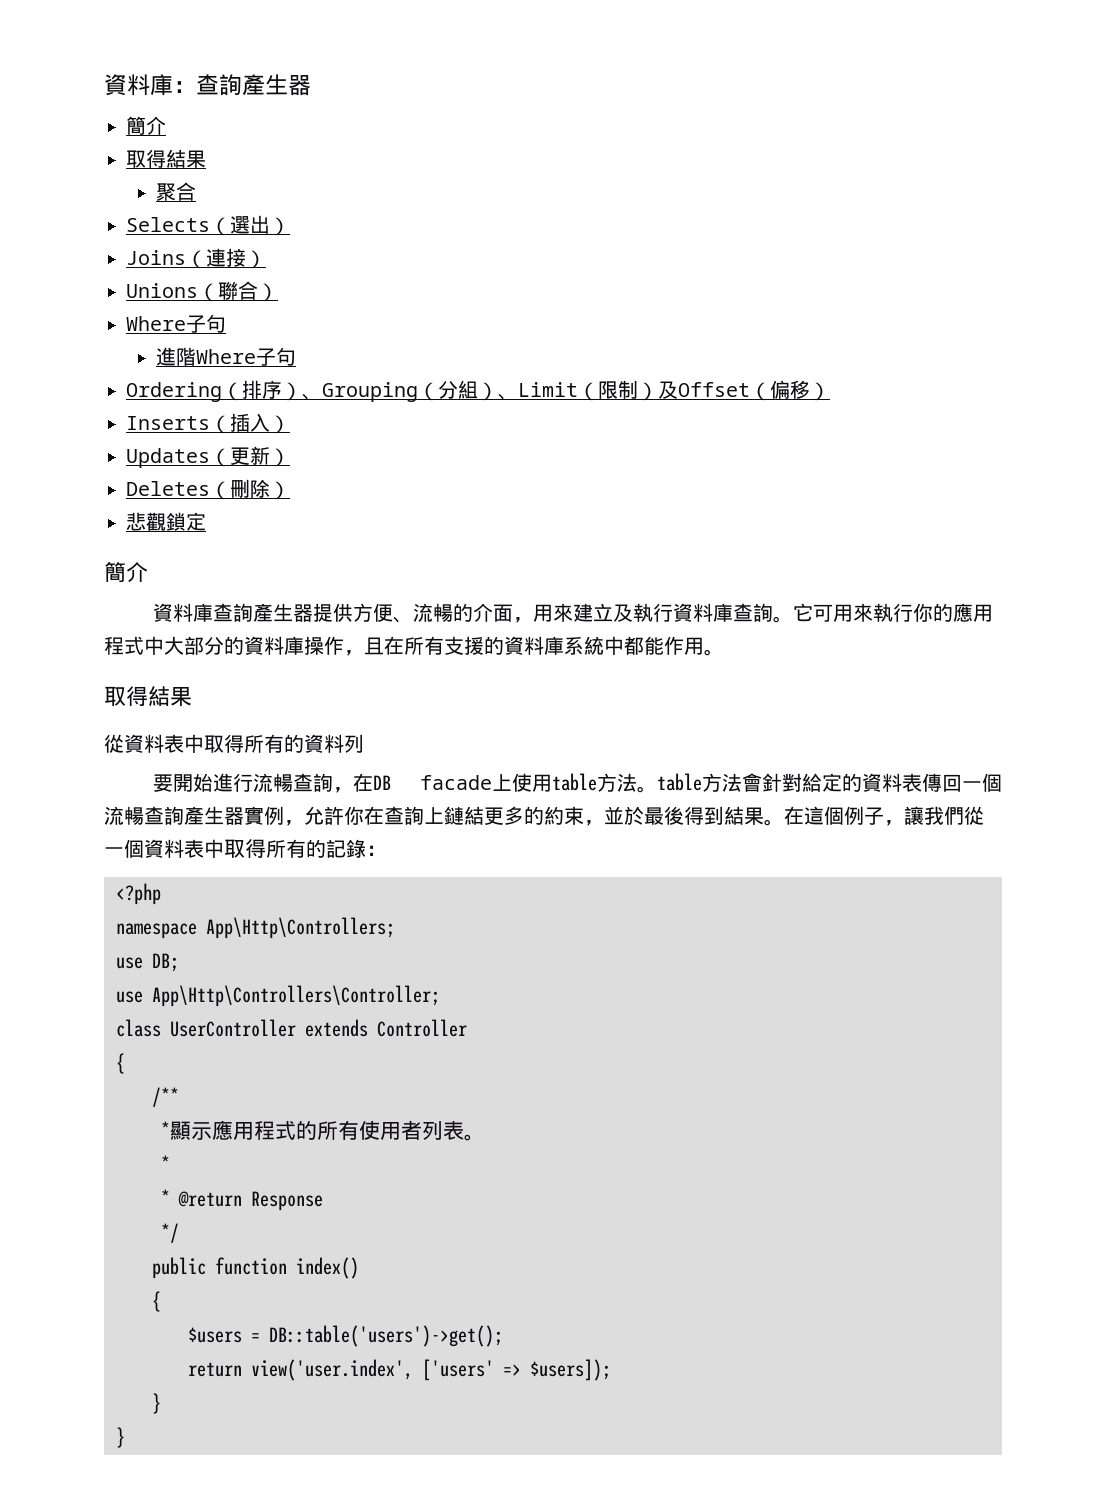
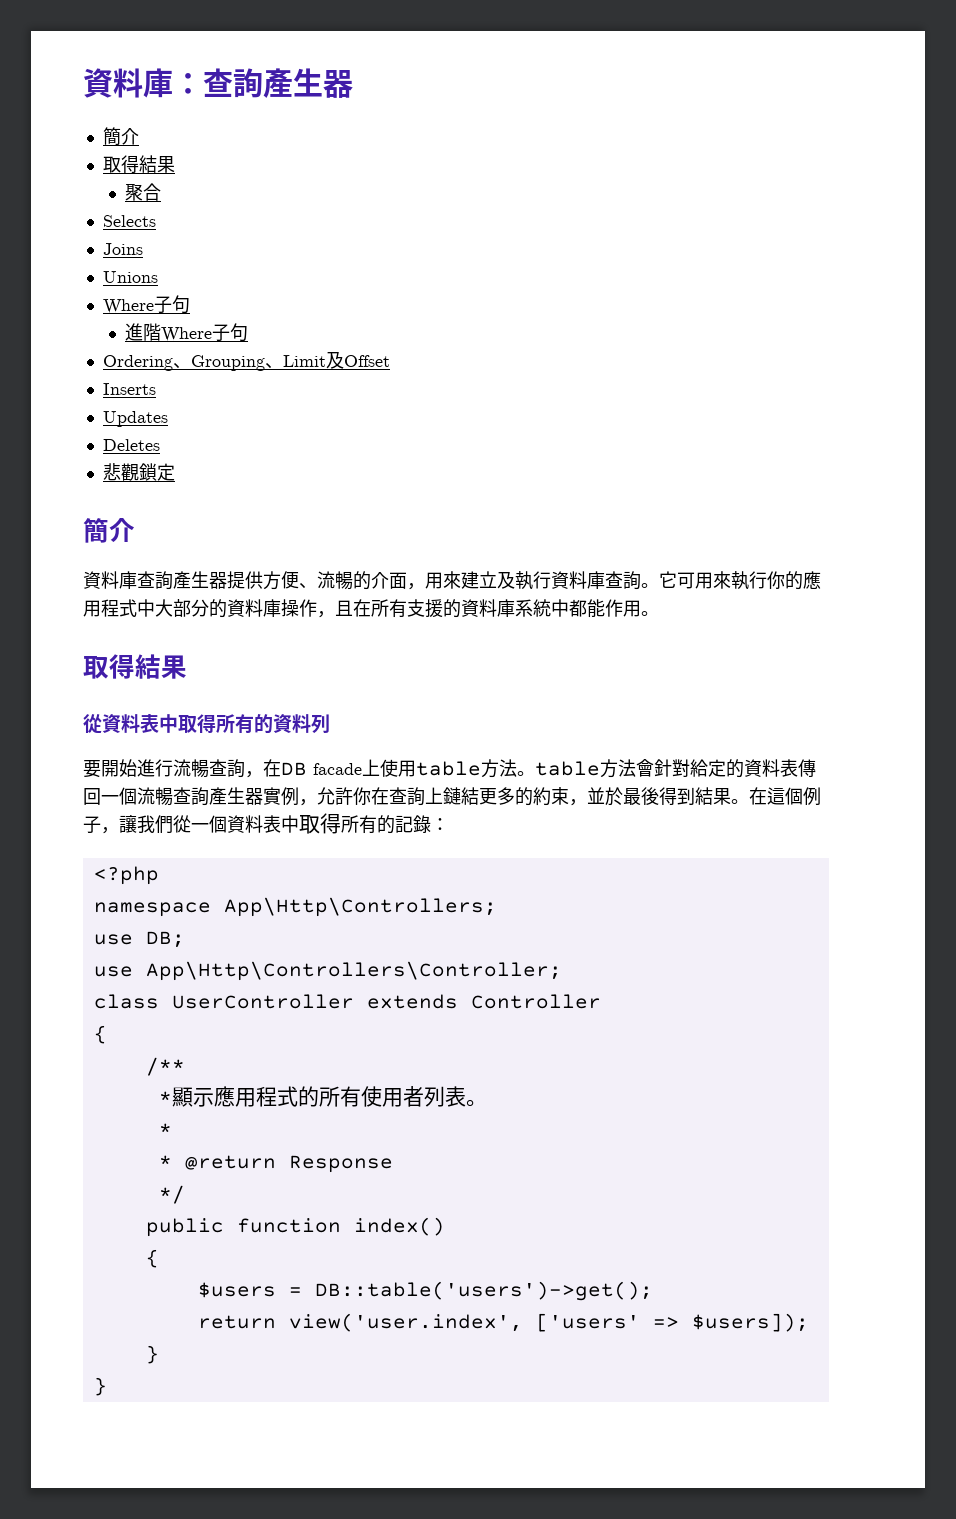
[210,215,290,236] （選出） -> (156, 221) none
[186,248,266,269] （連接） -> (143, 249) none
[198,281,278,302] （聯合） -> (158, 277) none
[222,380,658,402] （排序）、Grouping（分組）、Limit（限制） -> [172,355,326,371] 、Grouping、Limit
[750,380,830,401] （偏移） -> (390, 361) none
[210,413,290,434] （插入） -> (156, 389) none
[210,446,290,467] （更新） -> (168, 419) none
[210,479,290,500] （刪除） -> (160, 445) none

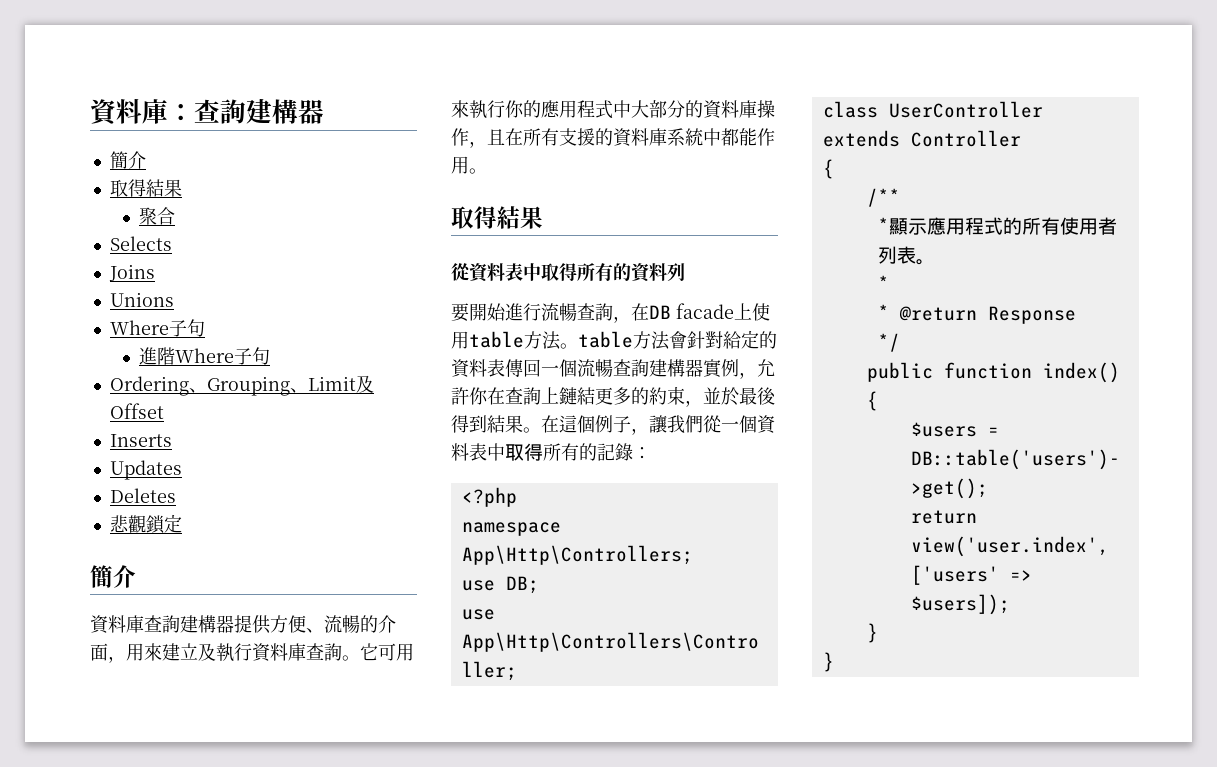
[263,68,323,98] 產生 -> [246,98,298,124] 建構
[173,571,209,589] 產生 -> [180,615,216,633] 建構
[209,787,245,805] 產生 -> [649,359,685,377] 建構

